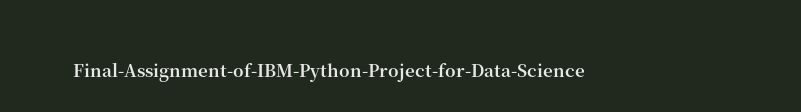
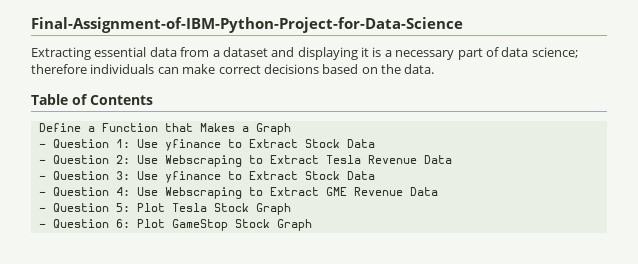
(585, 72) none -> [31,47,578,60] [31,64,435,74] [31,94,153,105] [38,123,291,135] [38,139,375,151] [38,155,452,167] [38,171,375,183] [38,187,438,199] [38,203,291,215] [38,219,312,231] // Extracting essential data from a dataset and displaying it is a necessary part of data science; therefore individuals can make correct decisions based on the data. // Table of Contents // Define a Function that Makes a Graph // - Question 1: Use yfinance to Extract Stock Data // - Question 2: Use Webscraping to Extract Tesla Revenue Data // - Question 3: Use yfinance to Extract Stock Data // - Question 4: Use Webscraping to Extract GME Revenue Data // - Question 5: Plot Tesla Stock Graph // - Question 6: Plot GameStop Stock Graph

